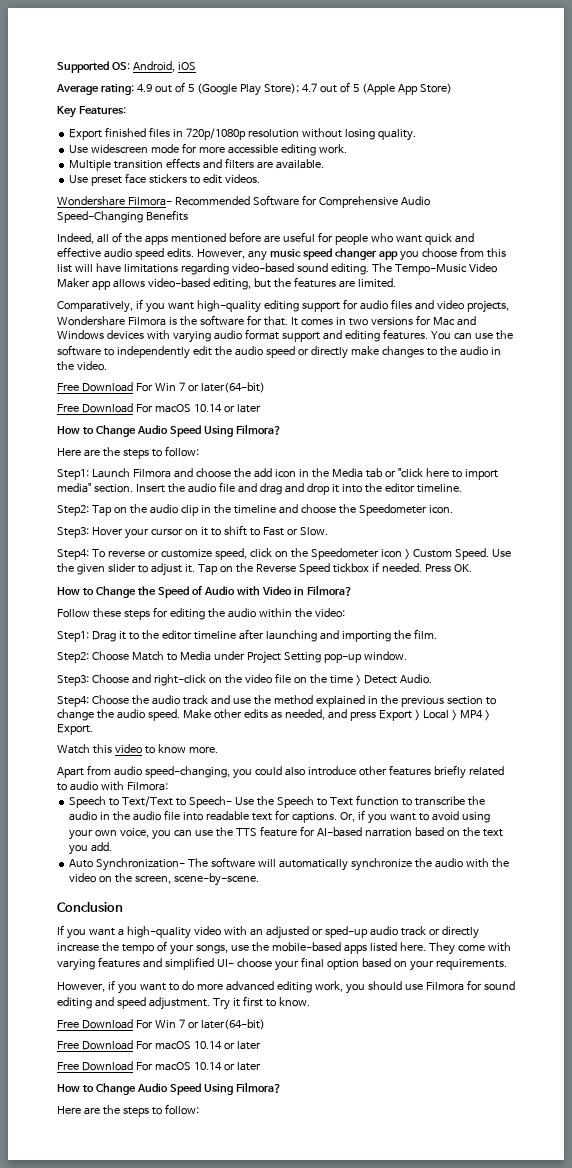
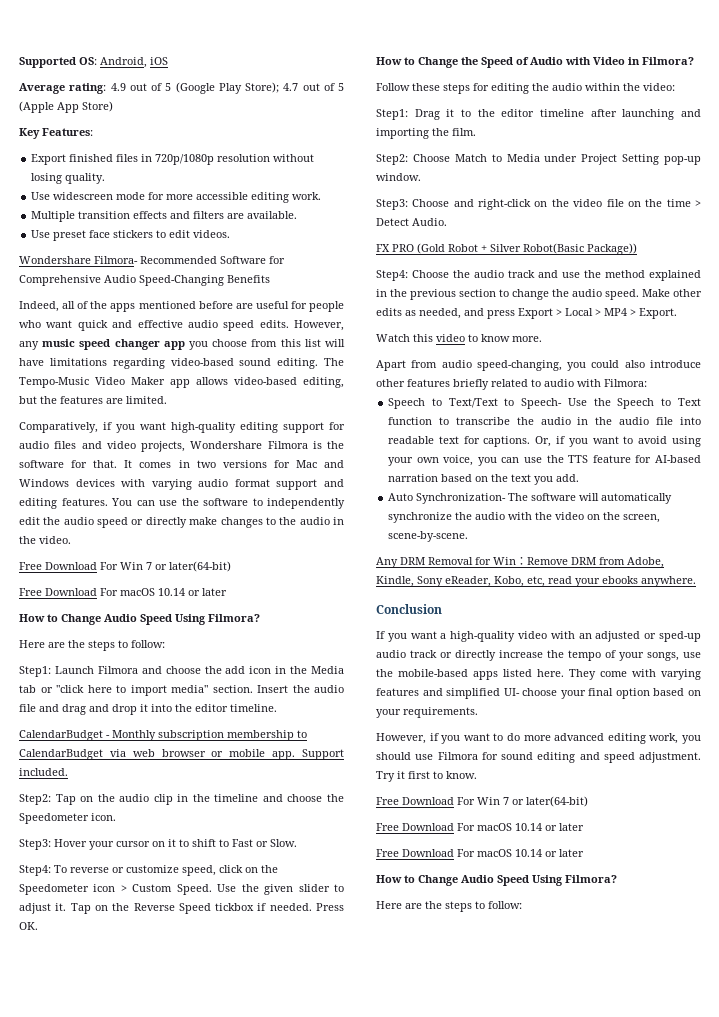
(462, 488) none -> [19,730,307,741] [19,749,344,760] [19,768,68,776] // CalendarBudget - Monthly subscription membership to CalendarBudget via web browser or mobile app. Support included.
(432, 679) none -> [376,243,637,255] // FX PRO (Gold Robot + Silver Robot(Basic Package))
(259, 879) none -> [376,557,664,568] [376,576,696,587] // Any DRM Removal for Win：Remove DRM from Adobe, Kindle, Sony eReader, Kobo, etc, read your ebooks anywhere.

